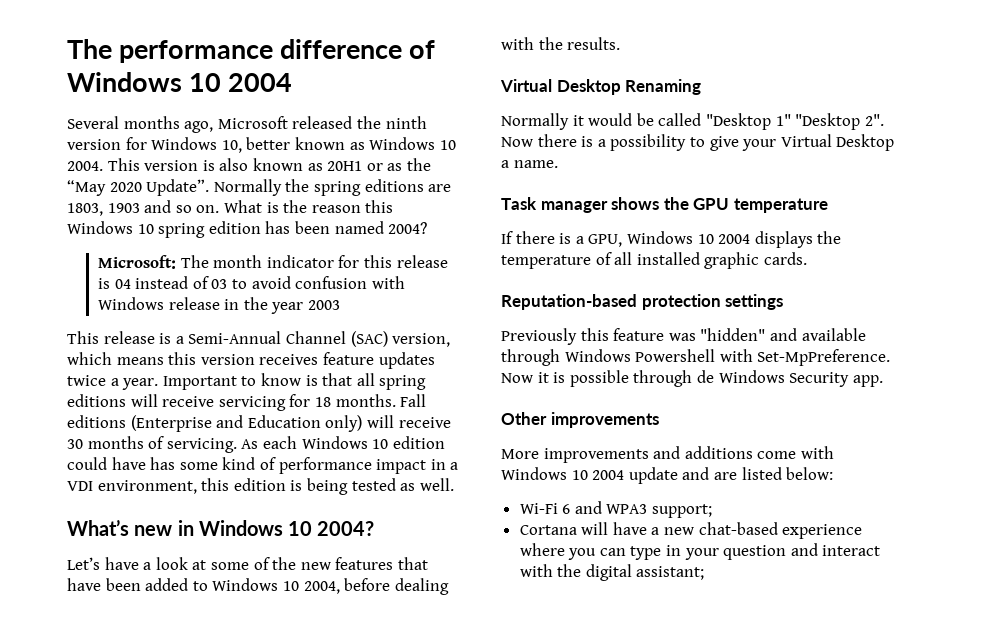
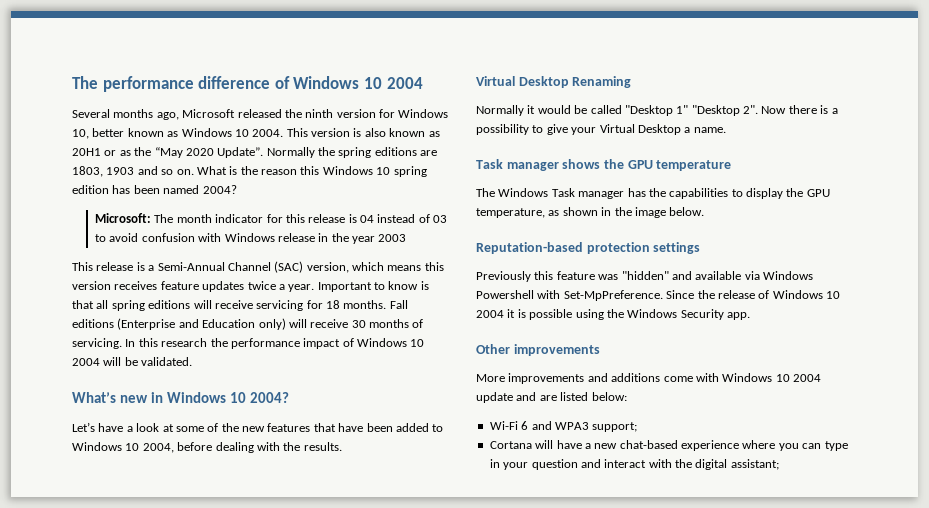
[241,436,445,449] [67,457,459,474] [67,478,454,495] As each Windows 10 edition could have has some kind of performance impact in a VDI environment, this edition is being tested as well. -> [125,338,425,349] [72,357,193,366] In this research the performance impact of Windows 10 2004 will be validated.
[501,231,842,248] [501,252,807,269] If there is a GPU, Windows 10 2004 displays the temperature of all installed graphic cards. -> [476,188,830,199] [476,207,705,218] The Windows Task manager has the capabilities to display the GPU temperature, as shown in the image below.
[501,349,560,366] through -> [744,271,760,280] via
[501,373,533,383] Now -> [666,290,840,299] [476,310,504,318] Since the release of Windows 10 2004
[633,370,714,387] through de -> [575,309,624,320] using the

